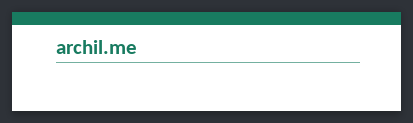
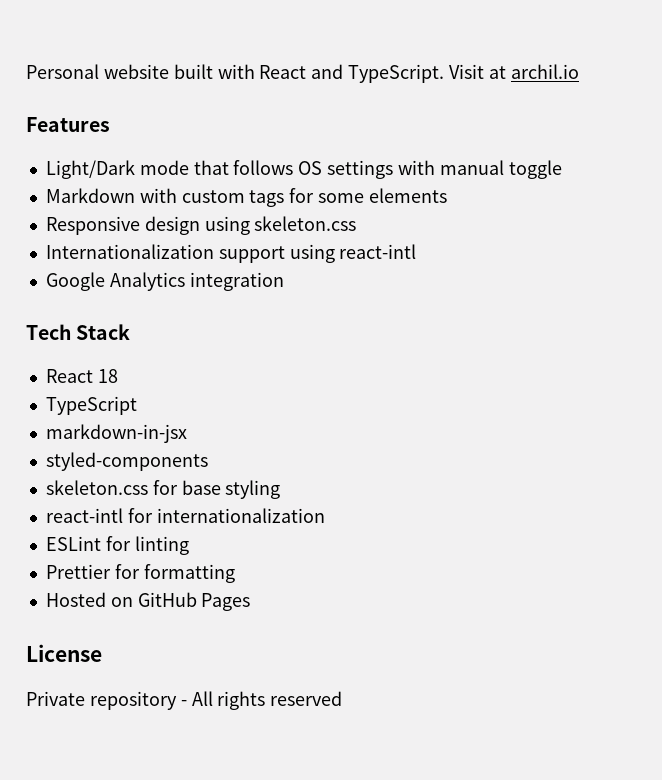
[56,40,137,54] archil.me -> [26,64,579,83] [26,117,110,132] [45,160,562,179] [45,188,447,207] [45,216,357,235] [45,244,417,263] [45,272,284,291] [26,324,131,340] [45,369,118,383] [45,396,137,415] [45,424,187,443] [45,452,208,471] [45,480,281,499] [45,508,325,523] [45,536,189,555] [45,564,235,583] [45,592,251,611] [26,644,102,662] [26,691,343,710] Personal website built with React and TypeScript. Visit at archil.io // Features // Light/Dark mode that follows OS settings with manual toggle // Markdown with custom tags for some elements // Responsive design using skeleton.css // Internationalization support using react-intl // Google Analytics integration // Tech Stack // React 18 // TypeScript // markdown-in-jsx // styled-components // skeleton.css for base styling // react-intl for internationalization // ESLint for linting // Prettier for formatting // Hosted on GitHub Pages // License // Private repository - All rights reserved

